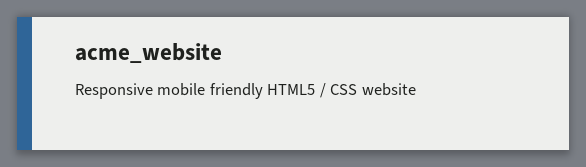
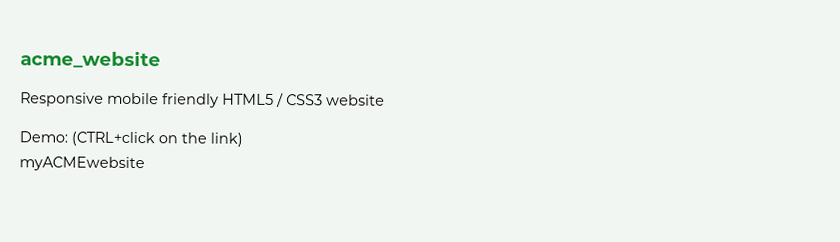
[330,84,358,95] CSS -> [286,94,323,106] CSS3
(416, 89) none -> [19,131,243,147] [19,156,145,172] // Demo: (CTRL+click on the link) // myACMEwebsite

